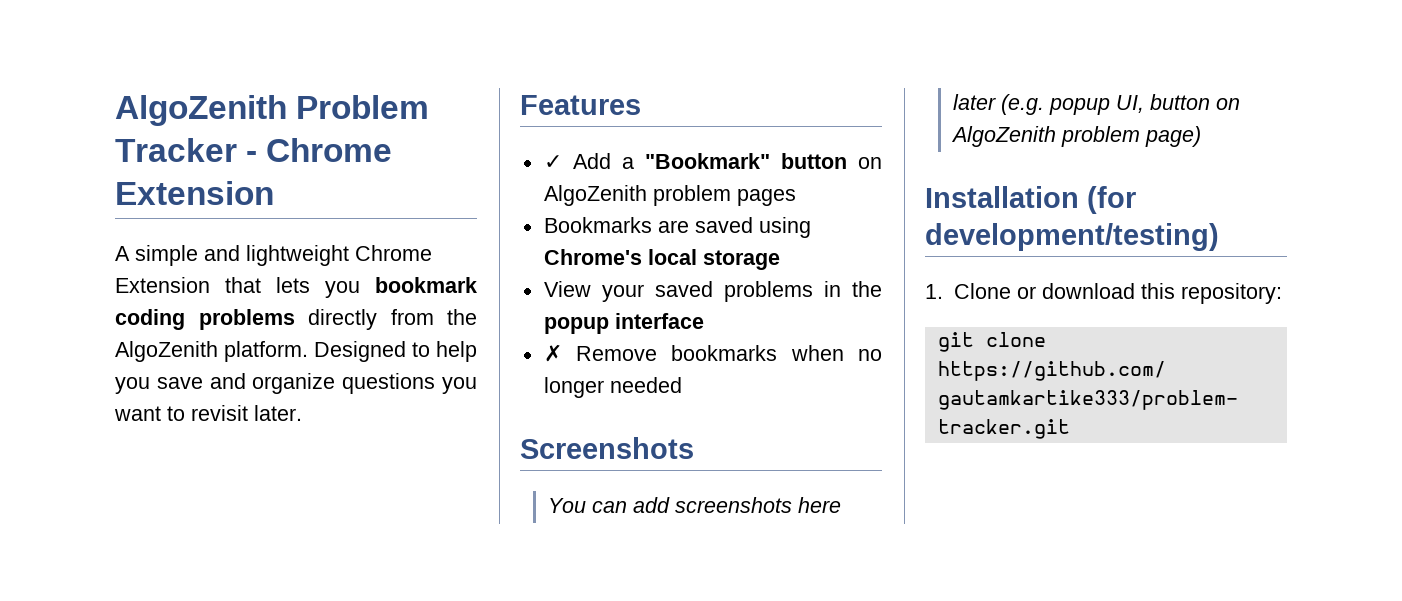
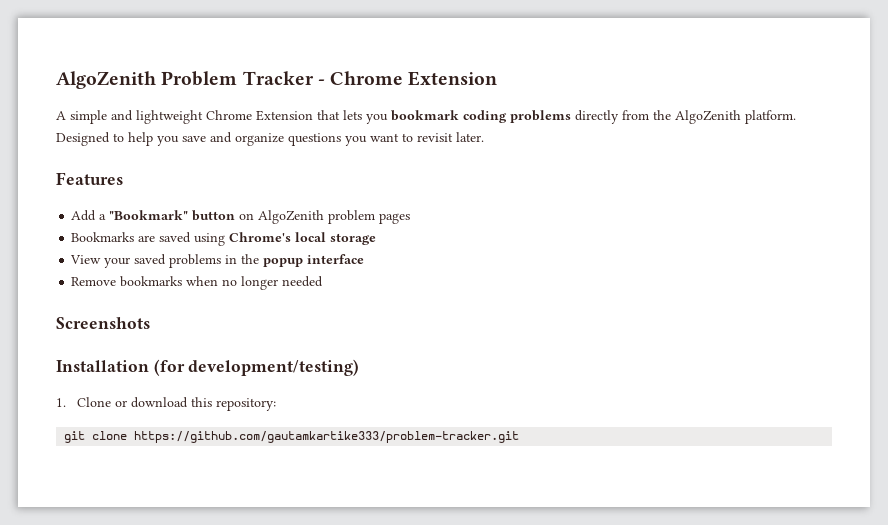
[543,155,562,169] ✓ -> (123, 178) none
[543,344,562,362] ✗ -> (365, 259) none
[547,497,841,513] [952,94,1240,115] [950,126,1201,147] // You can add screenshots here later (e.g. popup UI, button on AlgoZenith problem page) -> (150, 323) none

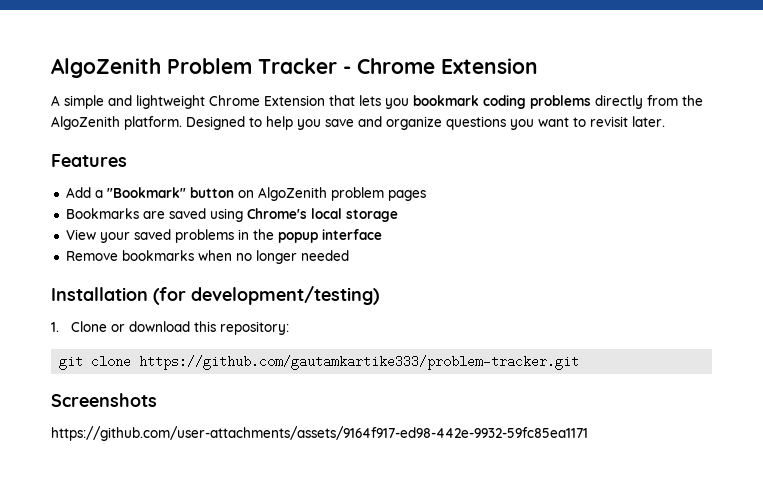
[56,317,150,329] // Screenshots -> (349, 255) none
(520, 437) none -> [51,393,157,407] [51,426,588,441] // Screenshots // https://github.com/user-attachments/assets/9164f917-ed98-442e-9932-59fc85ea1171

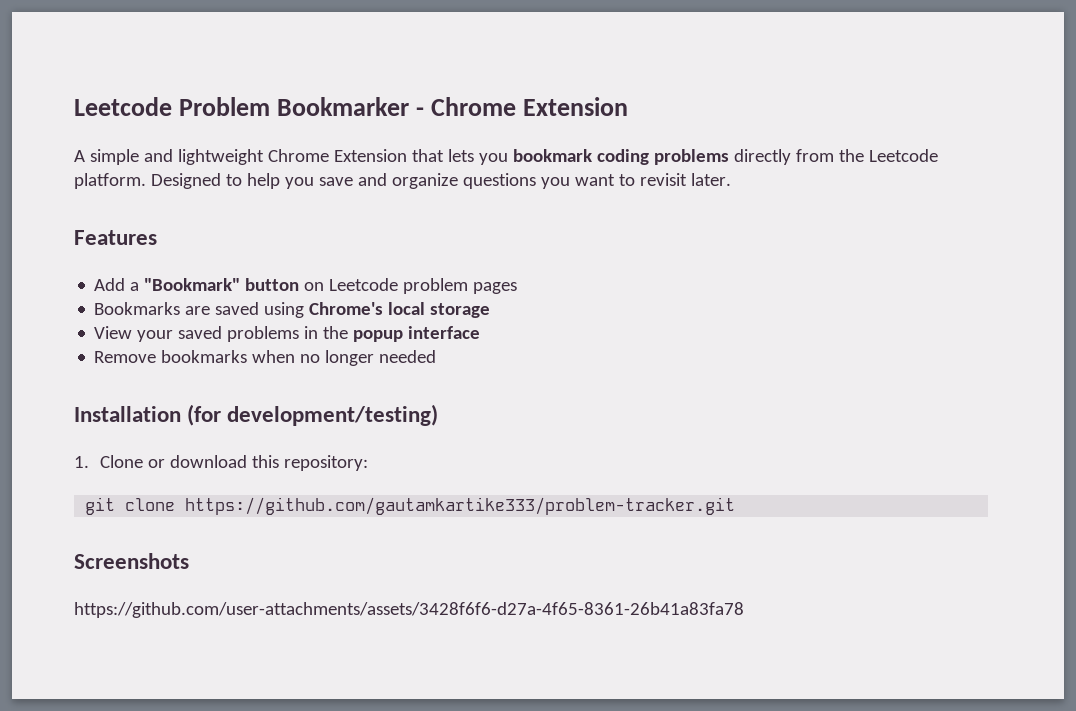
[51,58,337,78] AlgoZenith Problem Tracker -> [74,97,410,116] Leetcode Problem Bookmarker
[51,116,120,130] AlgoZenith -> [868,149,938,162] Leetcode
[257,187,327,201] AlgoZenith -> [329,278,399,291] Leetcode
[51,426,588,441] https://github.com/user-attachments/assets/9164f917-ed98-442e-9932-59fc85ea1171 -> [74,602,744,618] https://github.com/user-attachments/assets/3428f6f6-d27a-4f65-8361-26b41a83fa78

